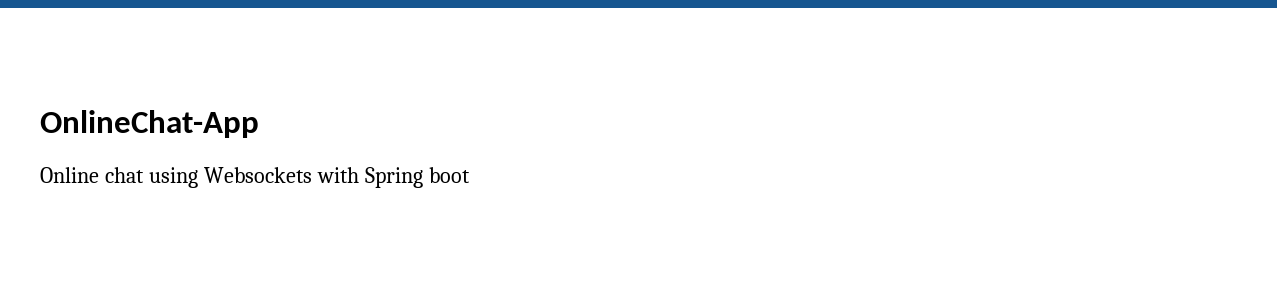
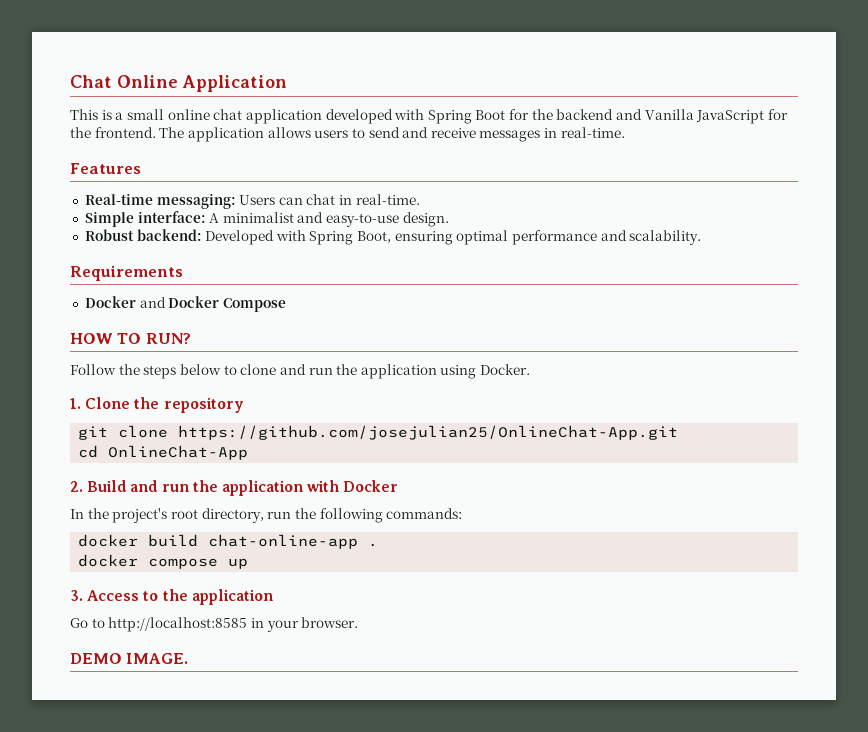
[40,110,259,138] [40,167,470,188] OnlineChat-App // Online chat using Websockets with Spring boot -> [70,75,287,92] [70,109,788,124] [70,127,625,142] [70,163,141,174] [84,194,420,209] [84,211,449,227] [84,229,702,245] [70,265,183,281] [84,296,286,312] [70,333,191,344] [70,364,531,379] [70,397,244,413] [78,425,679,440] [78,445,249,460] [70,480,399,496] [70,508,463,523] [78,534,379,549] [78,554,249,569] [70,589,273,605] [70,617,359,632] [70,653,189,664] Chat Online Application // This is a small online chat application developed with Spring Boot for the backend and Vanilla JavaScript for the frontend. The application allows users to send and receive messages in real-time. // Features // Real-time messaging: Users can chat in real-time. // Simple interface: A minimalist and easy-to-use design. // Robust backend: Developed with Spring Boot, ensuring optimal performance and scalability. // Requirements // Docker and Docker Compose // HOW TO RUN? // Follow the steps below to clone and run the application using Docker. // 1. Clone the repository // git clone https://github.com/josejulian25/OnlineChat-App.git // cd OnlineChat-App // 2. Build and run the application with Docker // In the project's root directory, run the following commands: // docker build chat-online-app . // docker compose up // 3. Access to the application // Go to http://localhost:8585 in your browser. // DEMO IMAGE.

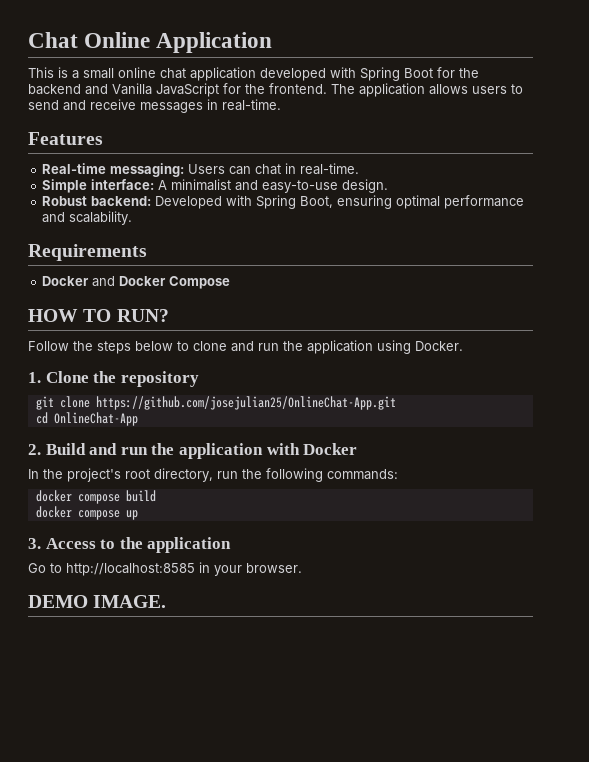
(139, 540) none -> [77,494,120,504] compose
[208,534,379,549] chat-online-app . -> (156, 496) none

